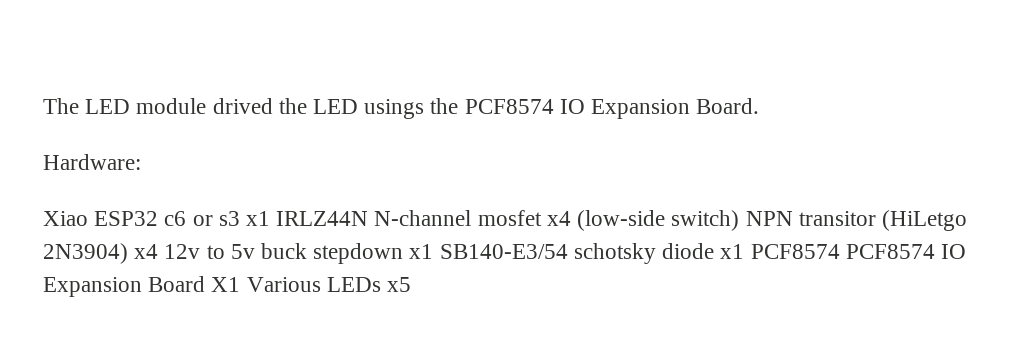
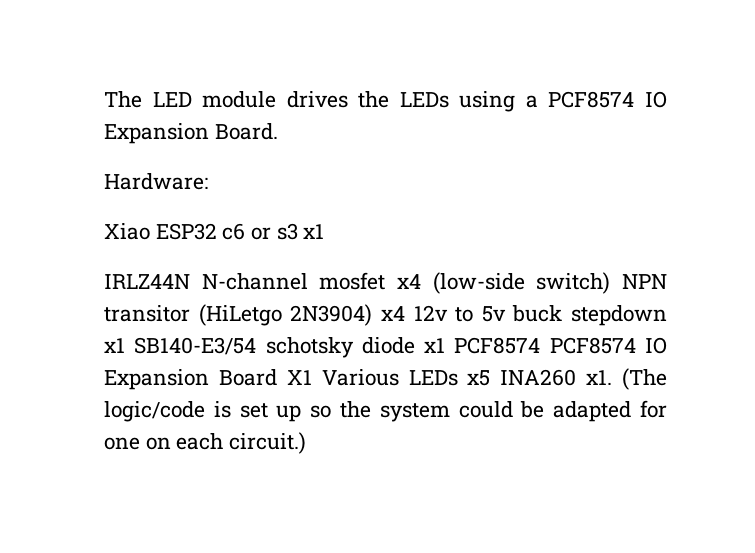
[212,98,459,119] drived the LED usings the -> [286,91,538,112] drives the LEDs using a
(271, 218) none -> (325, 231) //
(412, 284) none -> [500,368,667,390] [104,400,667,422] [104,432,307,454] INA260 x1. (The logic/code is set up so the system could be adapted for one on each circuit.)

